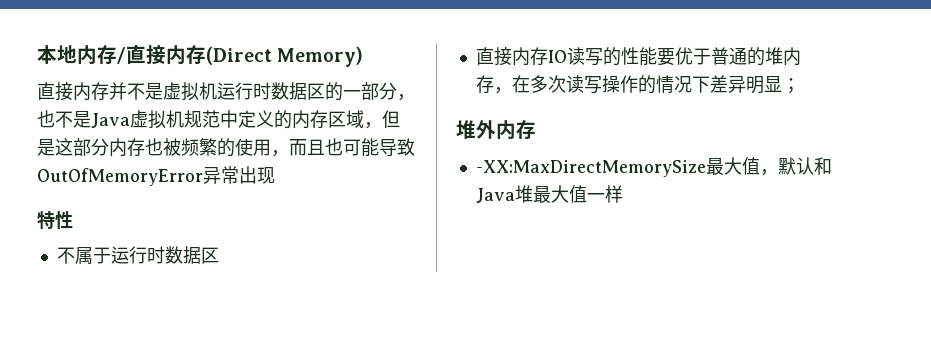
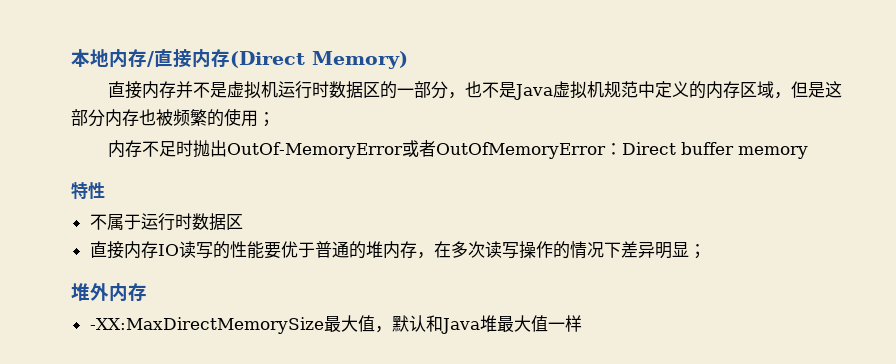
[271,138,415,157] [37,166,275,186] ，而且也可能导致OutOfMemoryError异常出现 -> [258,112,275,127] [108,140,809,159] ； // 内存不足时抛出OutOf-MemoryError或者OutOfMemoryError：Direct buffer memory

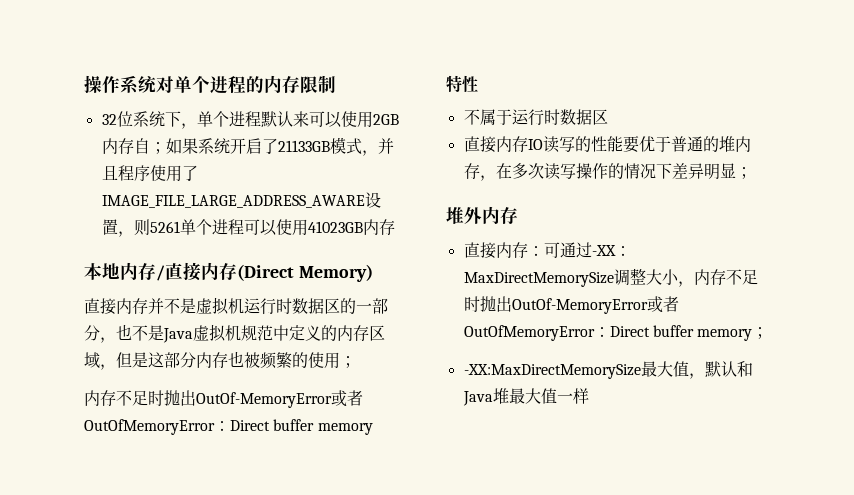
(71, 58) none -> [84,75,336,94] [101,111,399,129] [101,137,394,156] [101,165,198,182] [101,192,381,208] [101,219,395,237] 操作系统对单个进程的内存限制 // 32位系统下，单个进程默认来可以使用2GB内存自；如果系统开启了21133GB模式，并且程序使用了IMAGE_FILE_LARGE_ADDRESS_AWARE设置，则5261单个进程可以使用41023GB内存 //
(147, 292) none -> [463,242,631,259] [463,268,758,287] [463,296,679,314] [463,325,769,341] // 直接内存：可通过-XX：MaxDirectMemorySize调整大小，内存不足时抛出OutOf-MemoryError或者OutOfMemoryError：Direct buffer memory；

